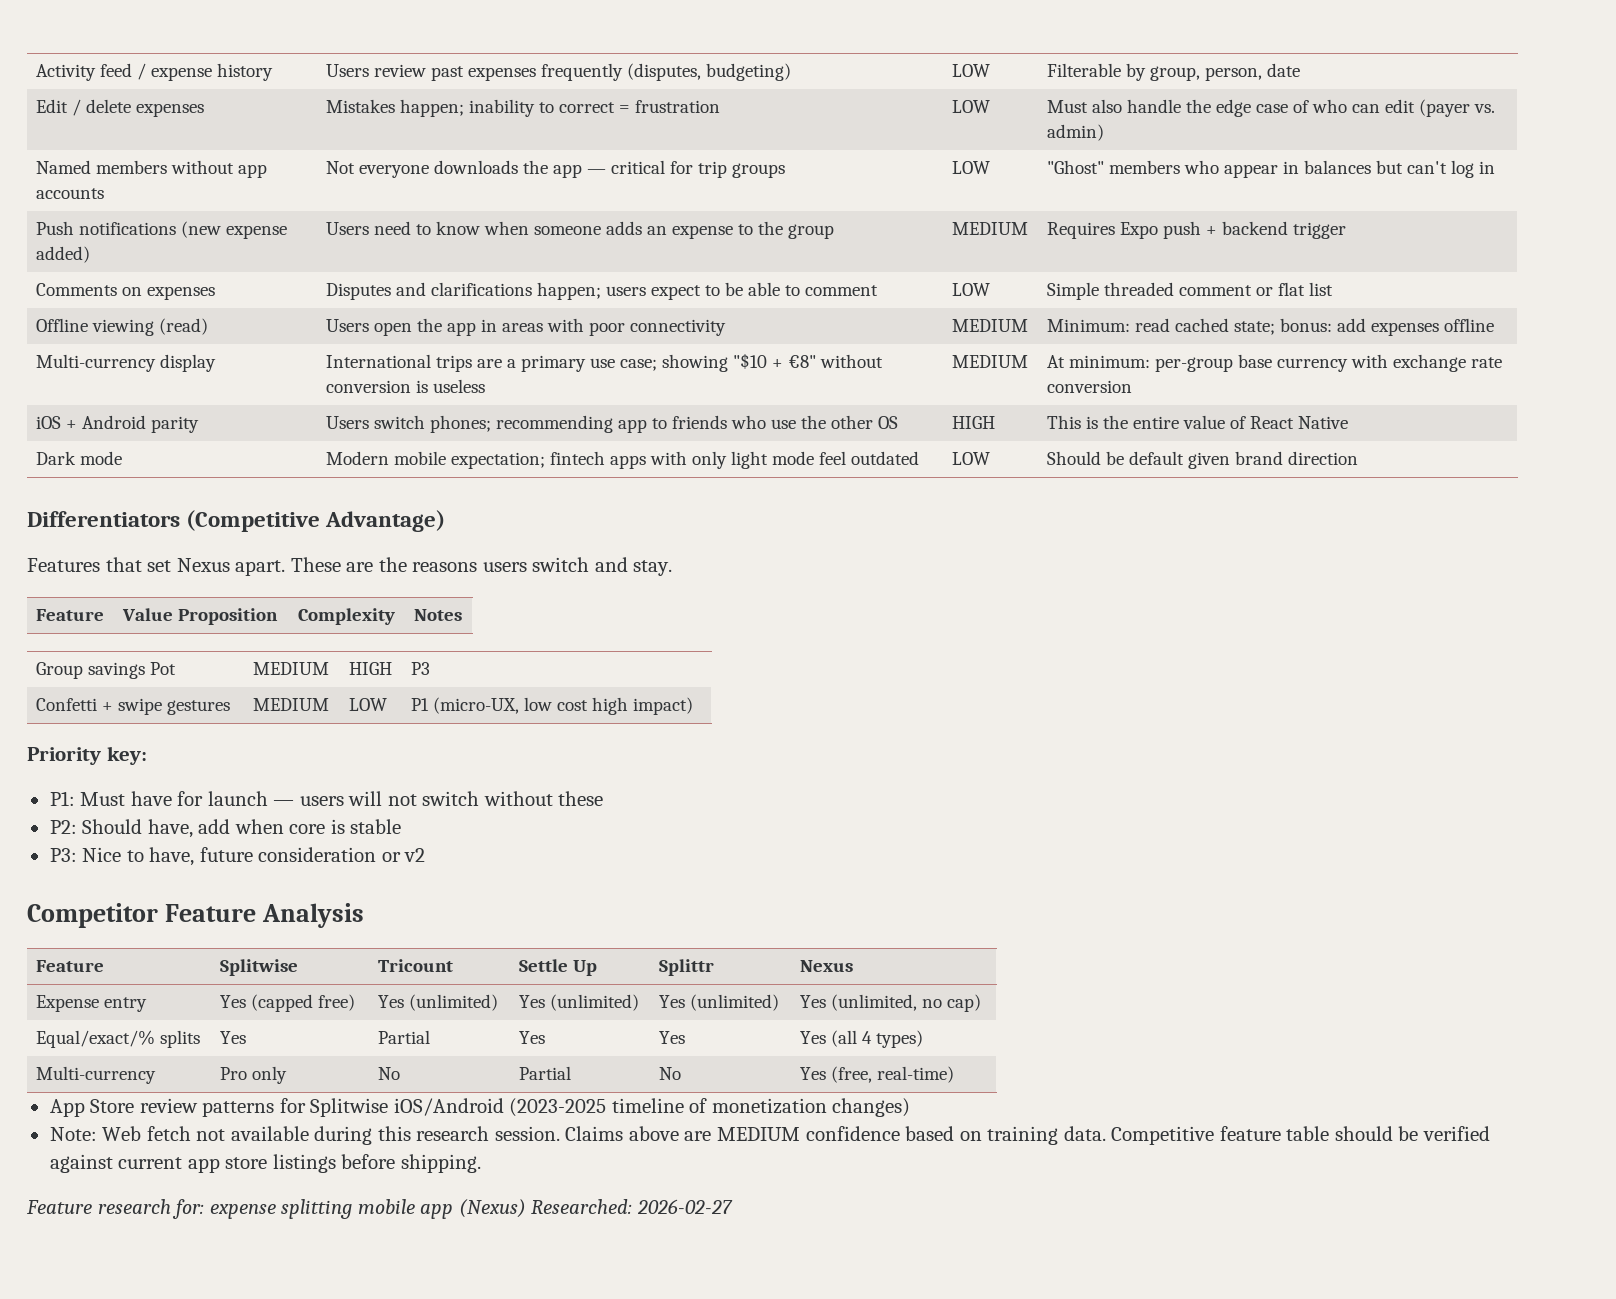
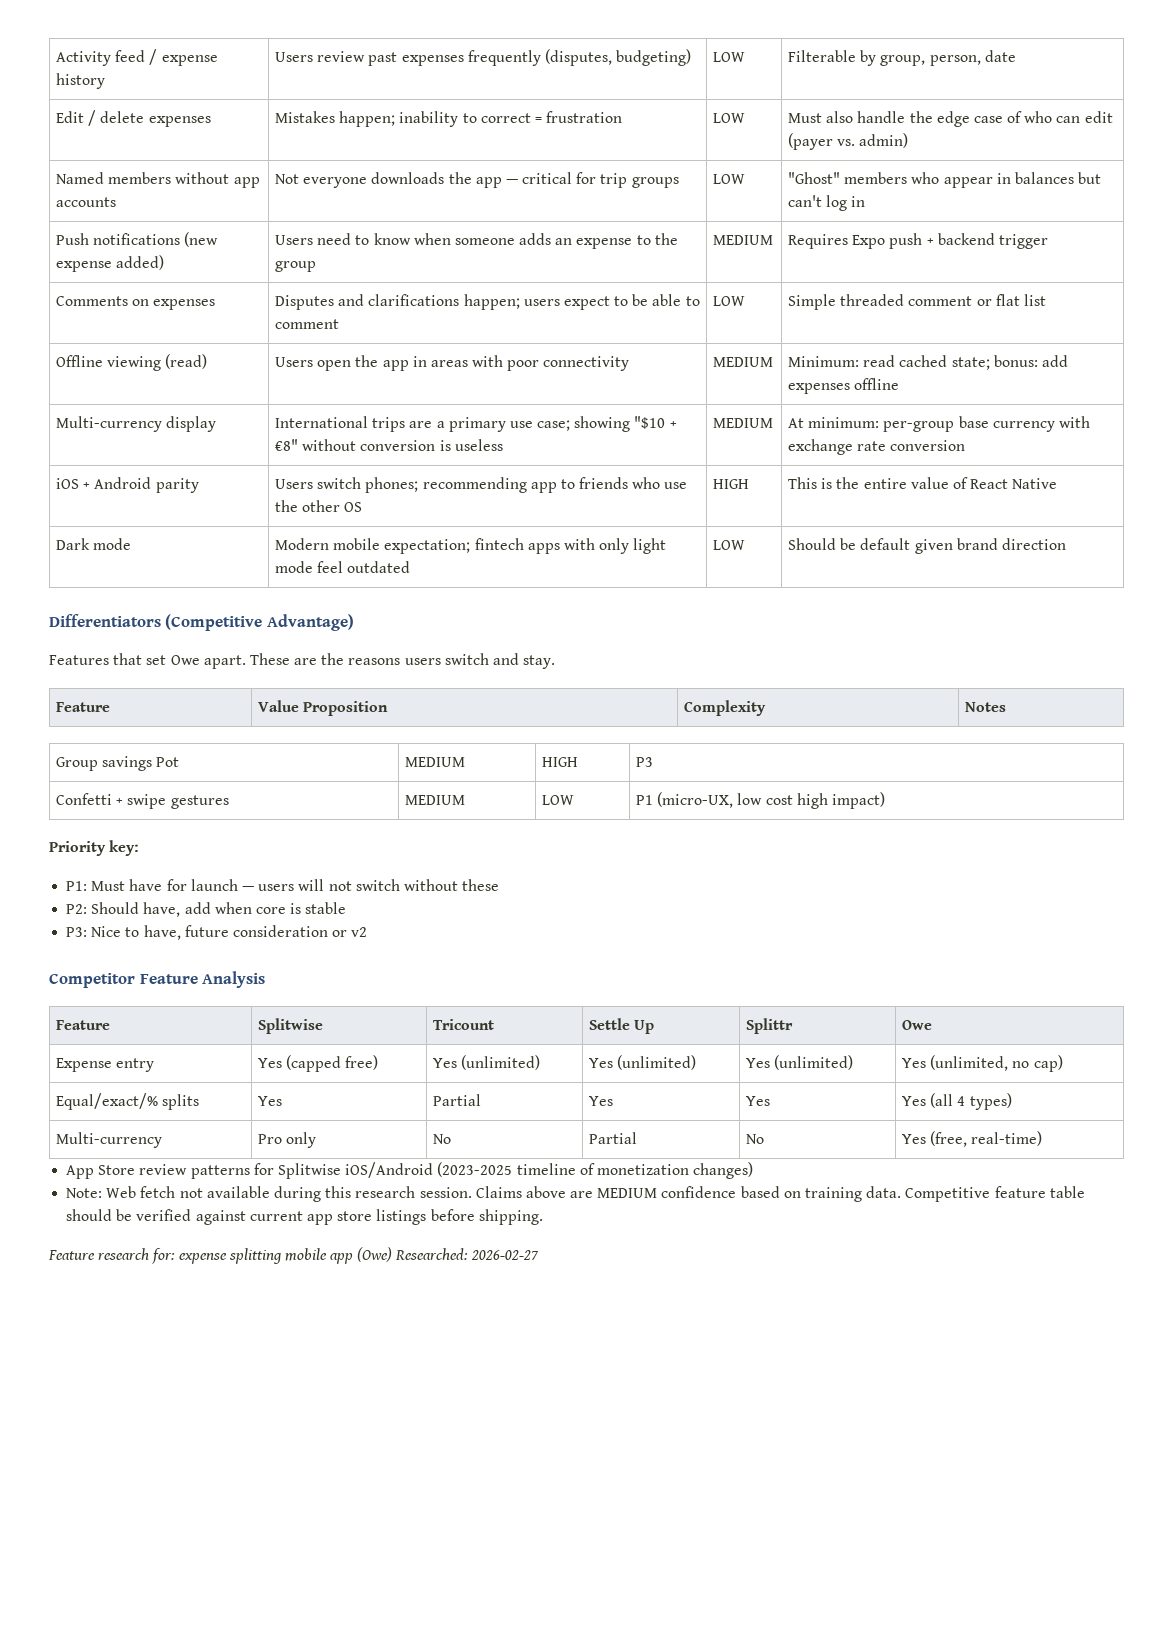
[176,558,230,572] Nexus -> [170,655,200,665] Owe
[800,960,854,972] Nexus -> [901,1020,932,1030] Owe
[458,1199,526,1218] (Nexus) -> [357,1247,393,1262] (Owe)

